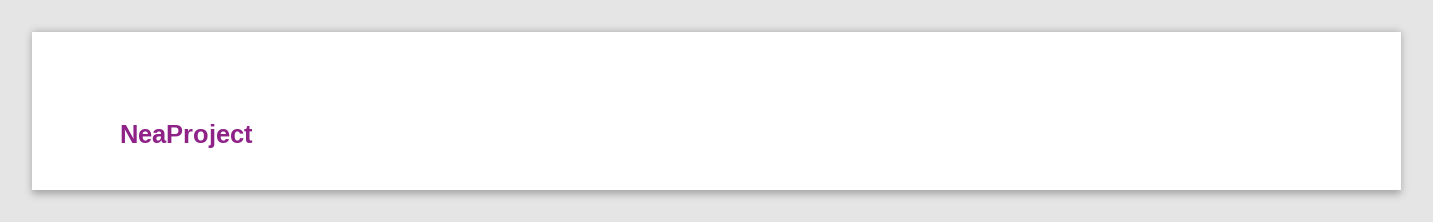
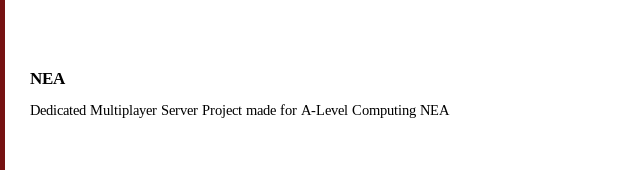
[120,124,253,148] NeaProject -> [30,73,66,84] [30,104,450,118] NEA // Dedicated Multiplayer Server Project made for A-Level Computing NEA

